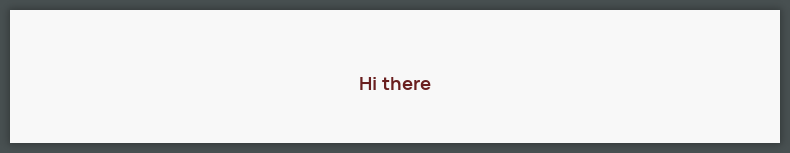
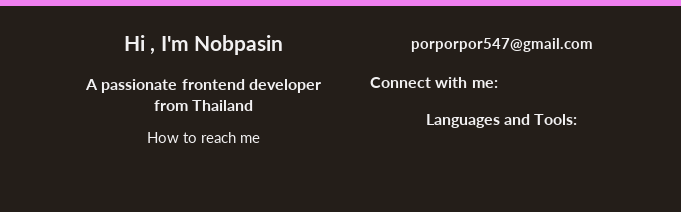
[381,77,431,90] there -> [150,35,284,55] [85,79,321,93] [153,100,254,111] [147,132,260,143] [410,38,593,52] [370,77,498,88] [425,114,578,128] , I'm Nobpasin // A passionate frontend developer from Thailand // How to reach me porporpor547@gmail.com // Connect with me: // Languages and Tools:

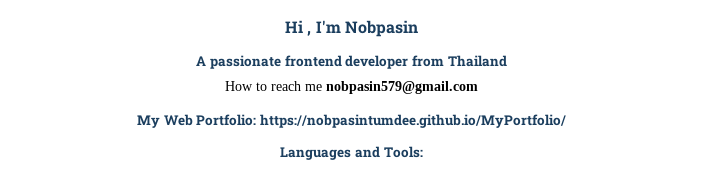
[410,38,593,52] [370,77,498,88] porporpor547@gmail.com // Connect with me: -> [326,81,478,94] [137,114,566,128] nobpasin579@gmail.com // My Web Portfolio: https://nobpasintumdee.github.io/MyPortfolio/

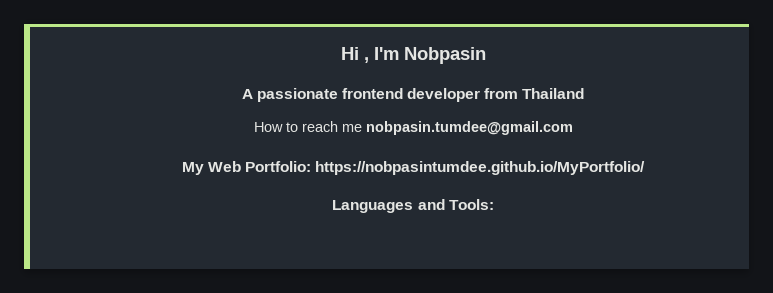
[326,81,478,94] nobpasin579@gmail.com -> [365,121,573,135] nobpasin.tumdee@gmail.com

